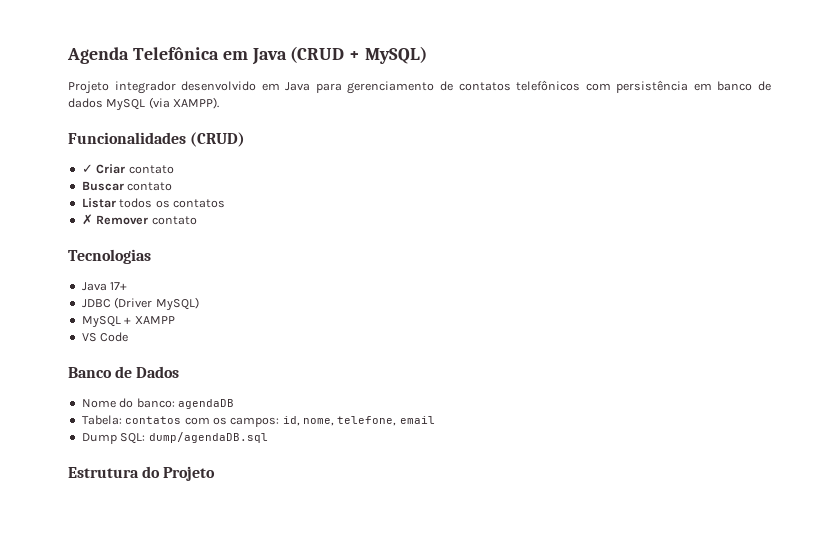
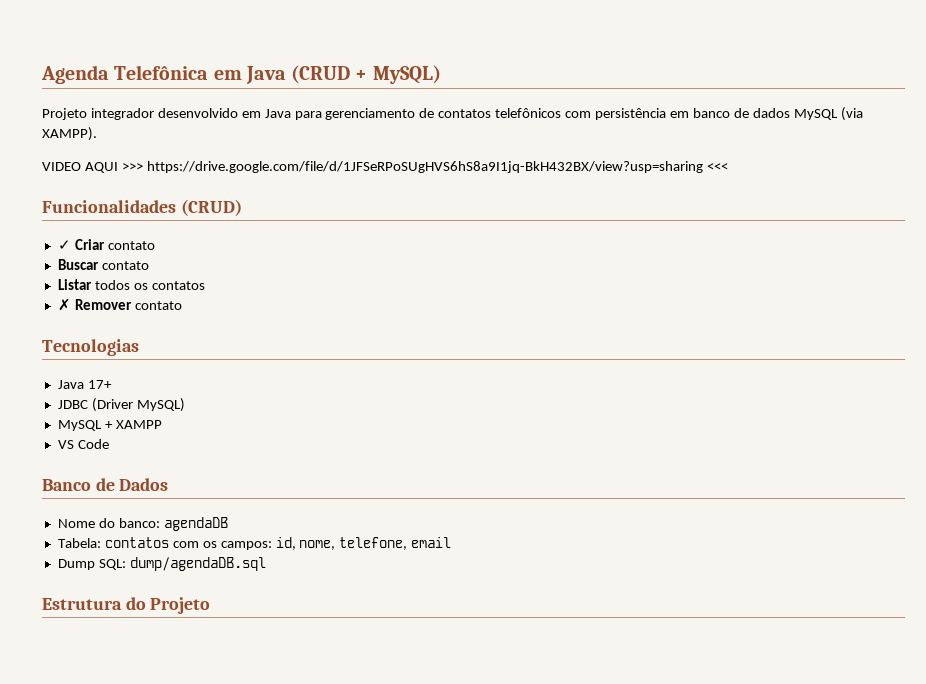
(220, 103) none -> [42,161,728,173] // VIDEO AQUI >>> https://drive.google.com/file/d/1JFSeRPoSUgHVS6hS8a9I1jq-BkH432BX/view?usp=sharing <<<

